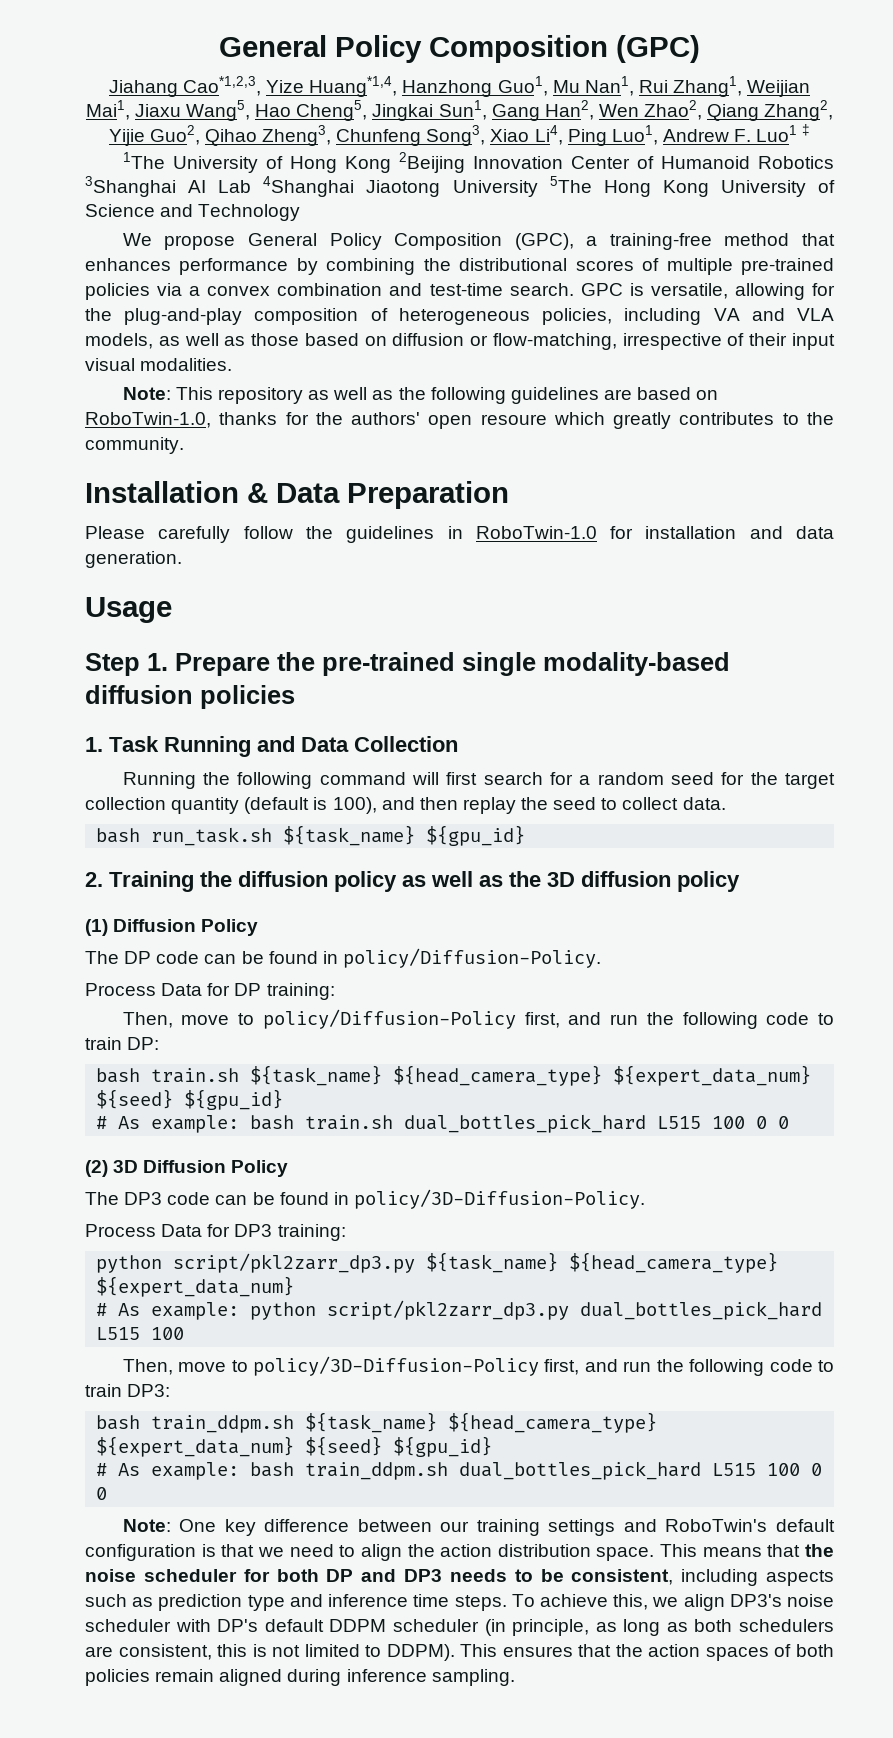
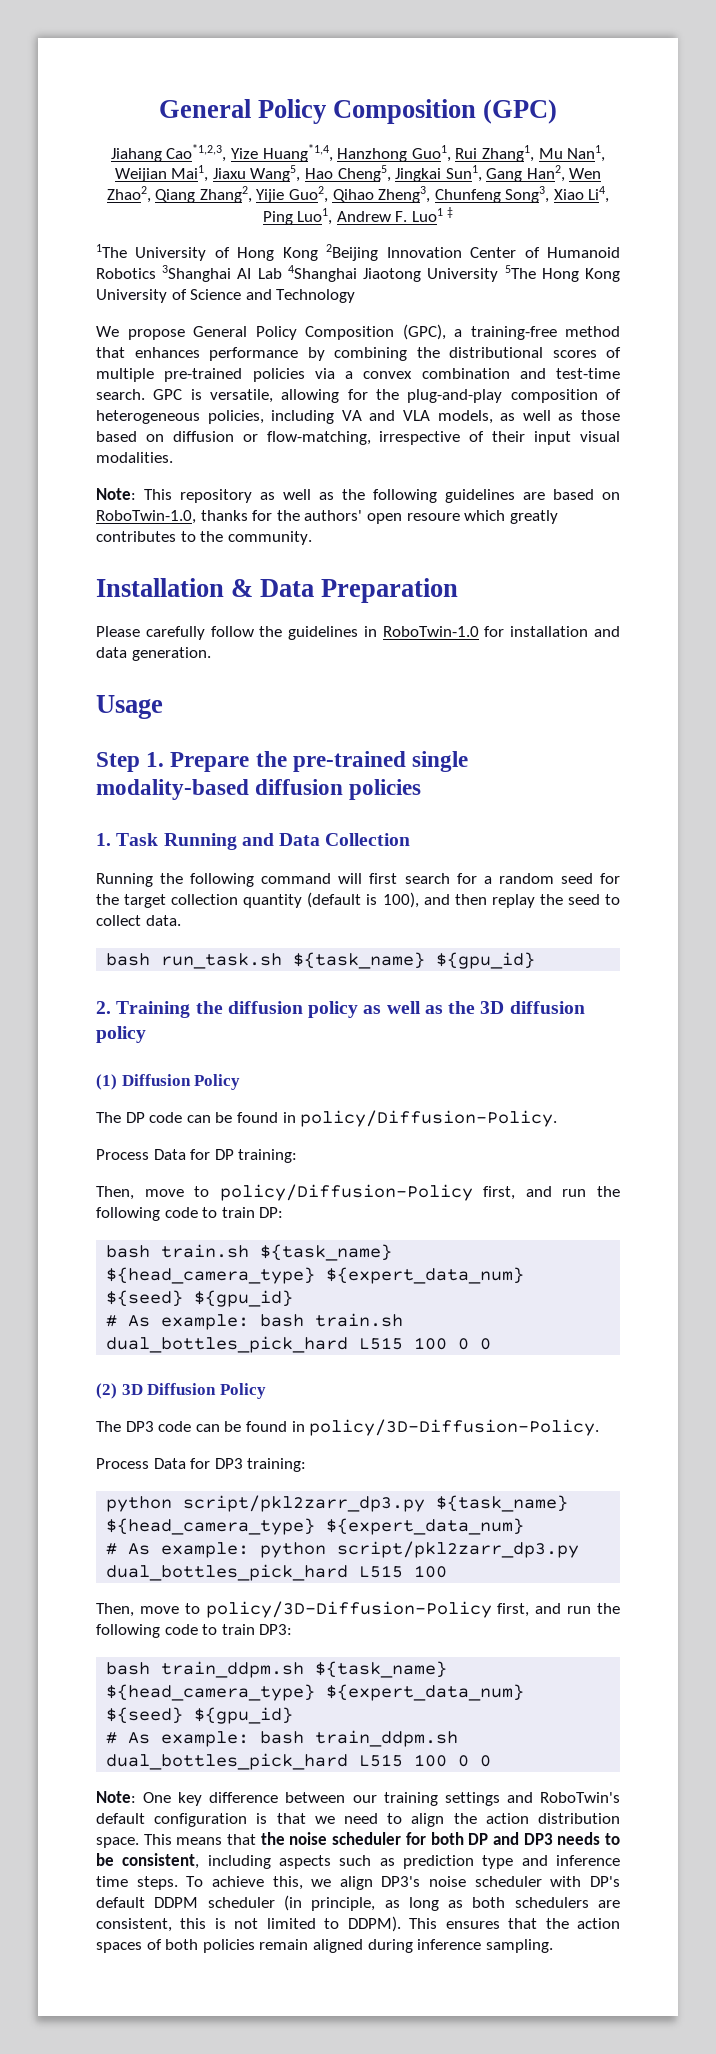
[552,76,743,97] Mu Nan1, Rui Zhang1, -> [455,145,606,162] Rui Zhang1, Mu Nan1,

